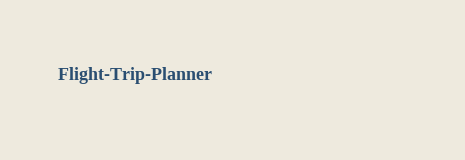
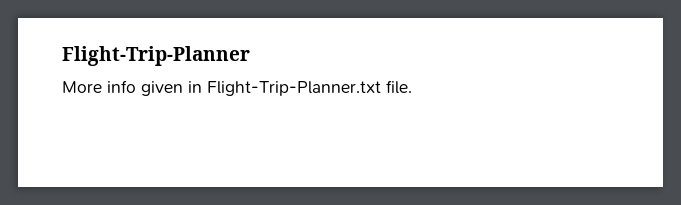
(212, 75) none -> [62,80,412,96] // More info given in Flight-Trip-Planner.txt file.

